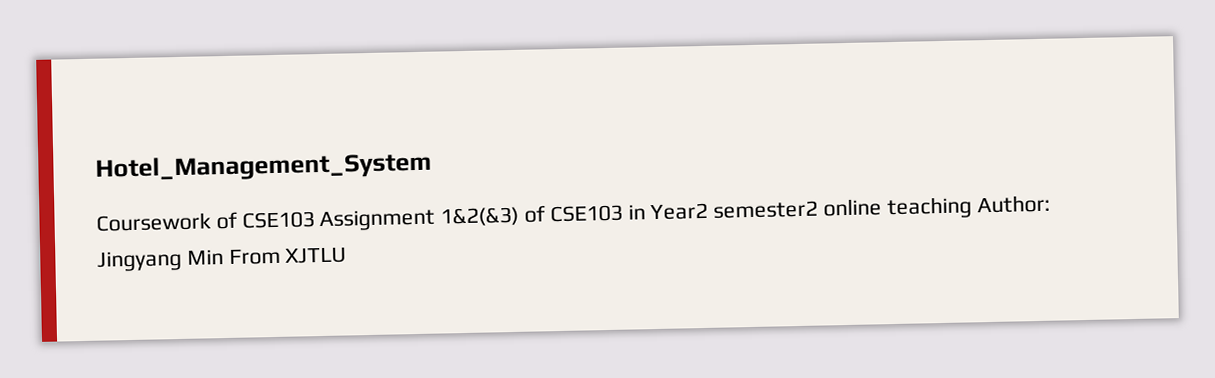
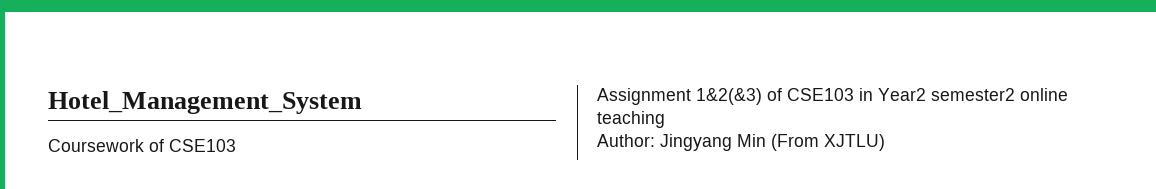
(315, 220) none -> (236, 145) //
(972, 208) none -> (665, 119) //
[228,247,348,265] From XJTLU -> [771,134,885,151] (From XJTLU)

